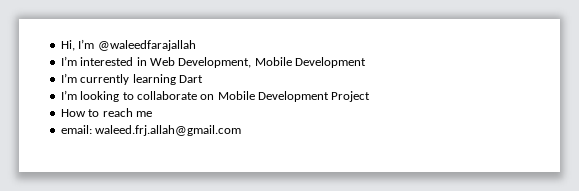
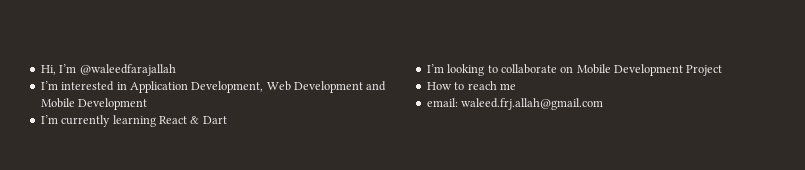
[149,57,252,68] Web Development, -> [129,81,387,93] Application Development, Web Development and
(176, 79) none -> [158,116,200,124] React &

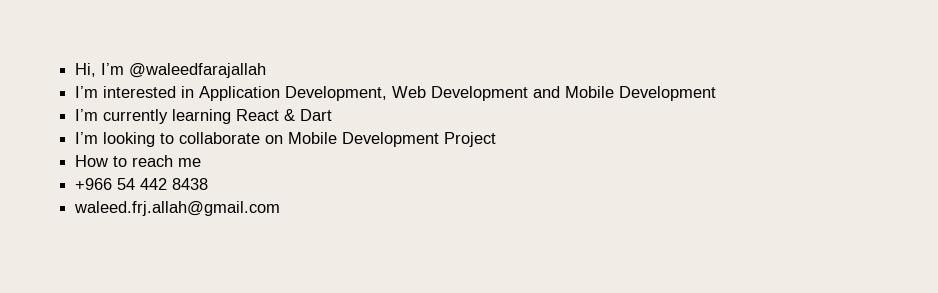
[426,98,458,107] email: -> [75,178,209,190] +966 54 442 8438 //

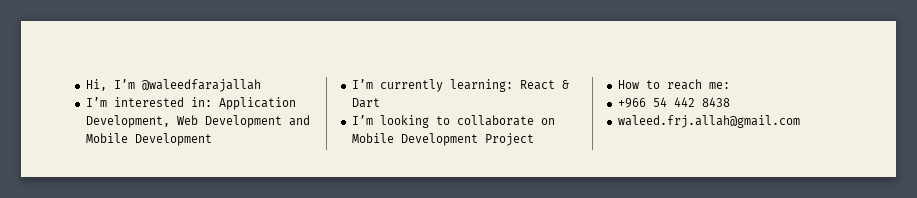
[181,86,195,98] in -> [190,97,212,107] in:
[172,109,232,124] learning -> [449,79,513,92] learning:
[178,158,202,167] me -> [708,82,730,89] me:

